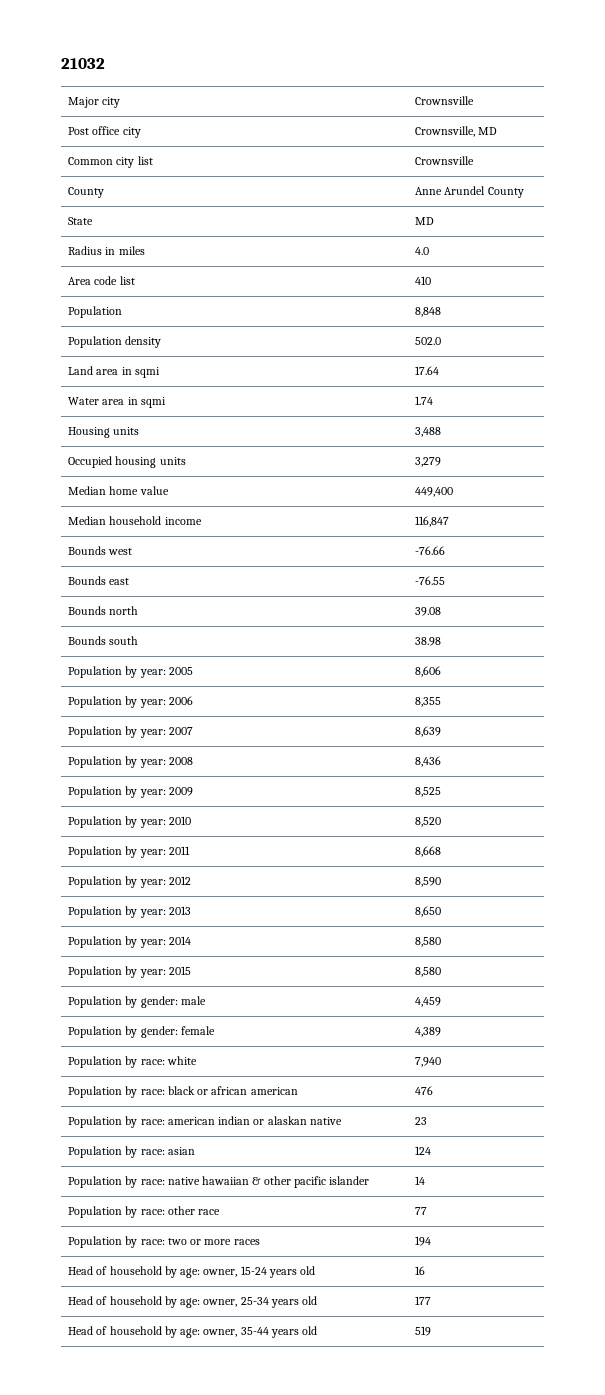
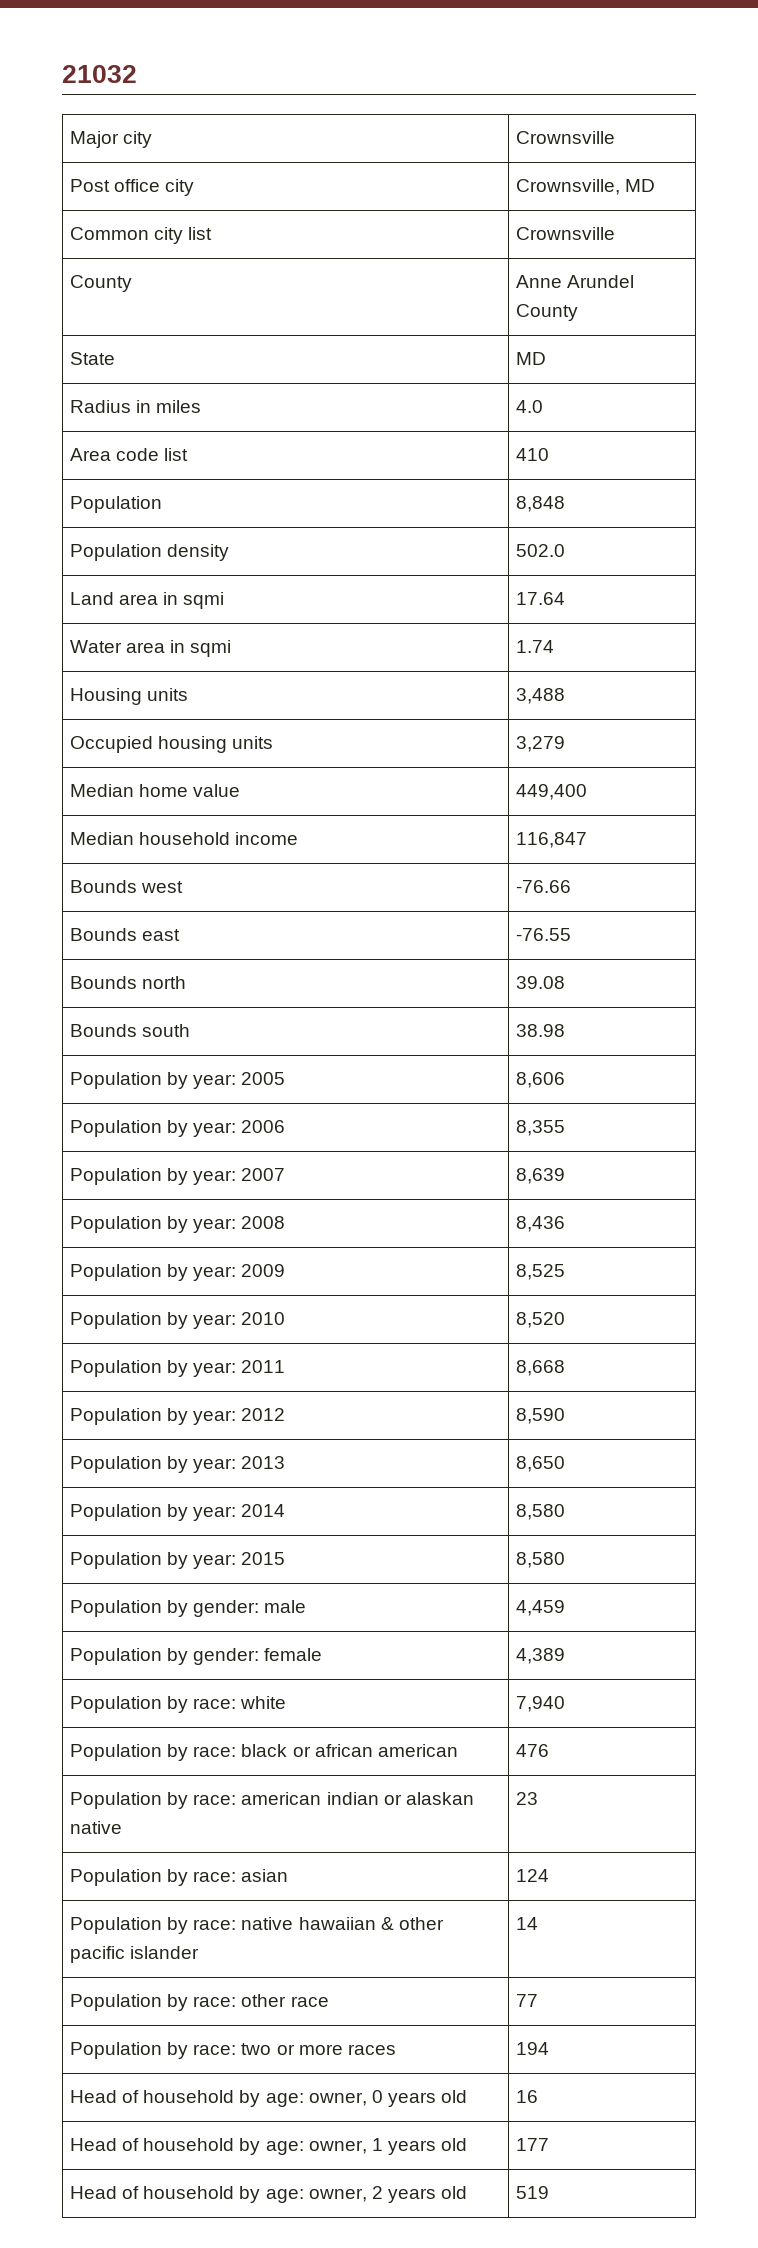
[240,1266,267,1275] 15-24 -> [371,2090,383,2103] 0
[240,1297,269,1305] 25-34 -> [371,2138,383,2151] 1
[240,1327,269,1335] 35-44 -> [371,2186,383,2199] 2

